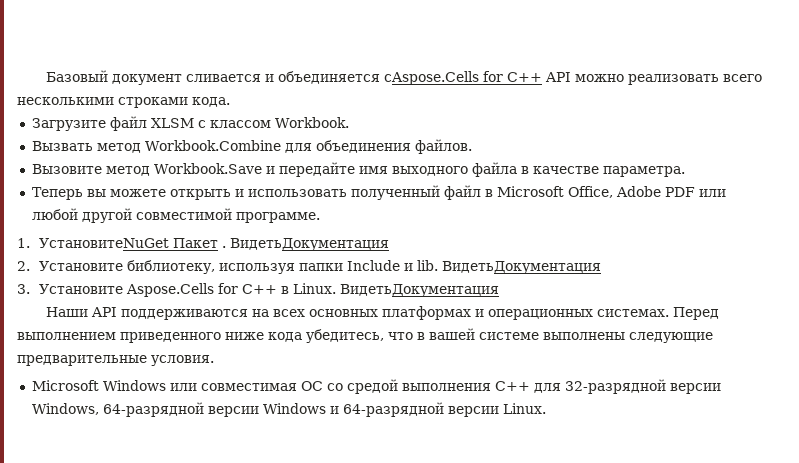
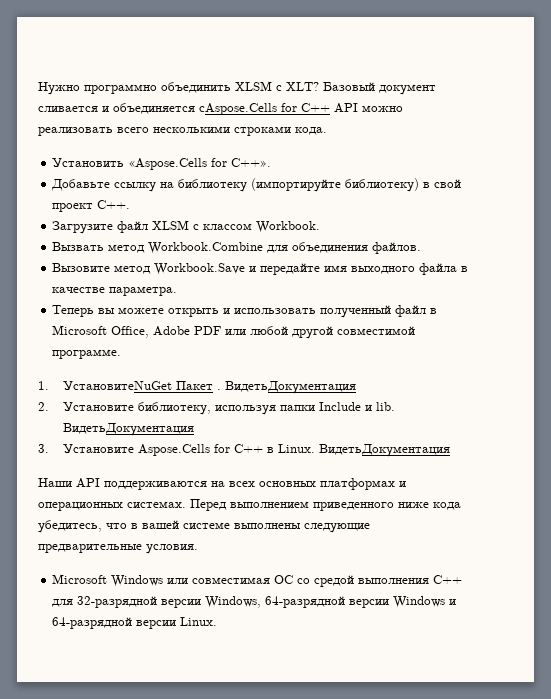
(45, 76) none -> [38,81,319,95] Нужно программно объединить XLSM с XLT?
(230, 102) none -> [52,158,272,170] [51,178,462,192] [52,200,131,212] // Установить «Aspose.Cells for C++». // Добавьте ссылку на библиотеку (импортируйте библиотеку) в свой проект C++.

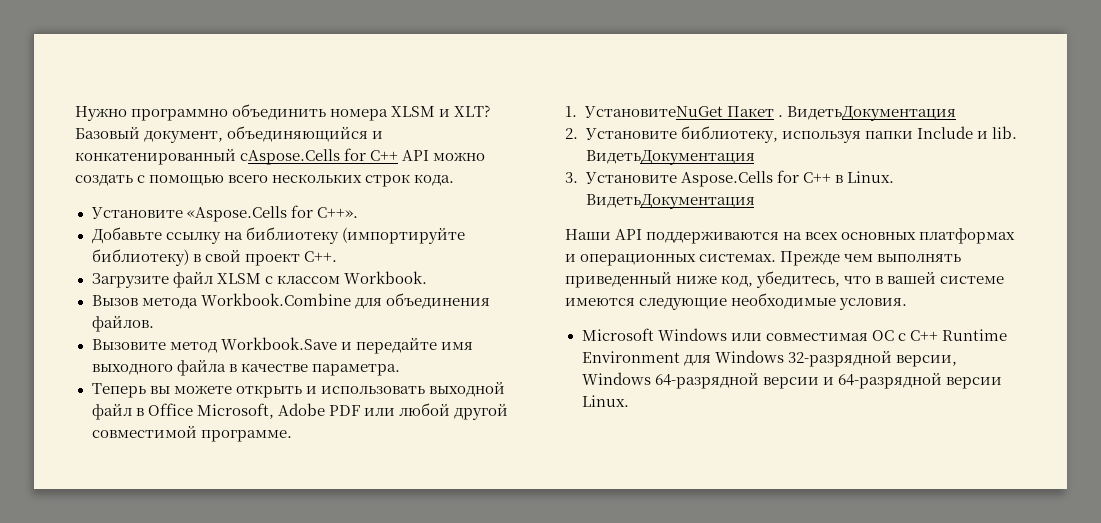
[235,81,436,95] [38,103,195,114] XLSM с XLT? Базовый документ сливается и объединяется -> [330,105,491,121] [75,126,384,143] [75,148,236,165] номера XLSM и XLT? Базовый документ, объединяющийся и конкатенированный
[38,126,291,136] реализовать всего несколькими строками -> [75,174,411,187] создать с помощью всего нескольких строк
[52,158,125,168] Установить -> [90,207,183,219] Установите
[52,242,146,253] Вызвать метод -> [91,295,198,309] Вызов метода
[320,305,392,318] полученный -> [428,381,505,397] выходной
[52,325,150,338] Microsoft Office, -> [147,403,274,419] Office Microsoft,
[190,499,461,511] Перед выполнением приведенного ниже кода -> [780,251,962,266] [565,271,754,288] Прежде чем выполнять приведенный ниже код,
[234,523,370,533] [38,544,142,553] выполнены следующие предварительные -> [565,293,837,310] имеются следующие необходимые
[297,575,463,587] [52,596,446,608] со средой выполнения C++ для 32-разрядной версии Windows, 64-разрядной версии Windows -> [897,329,1007,341] [581,350,957,367] [581,372,819,389] с C++ Runtime Environment для Windows 32-разрядной версии, Windows 64-разрядной версии

